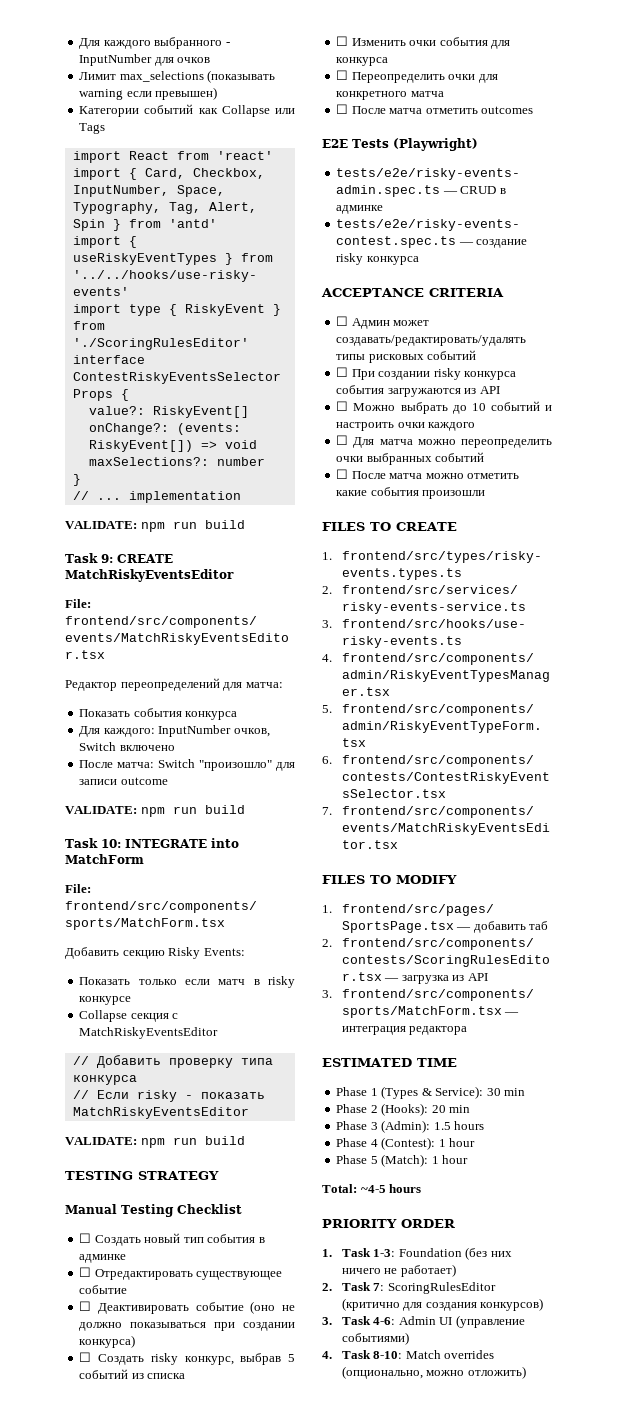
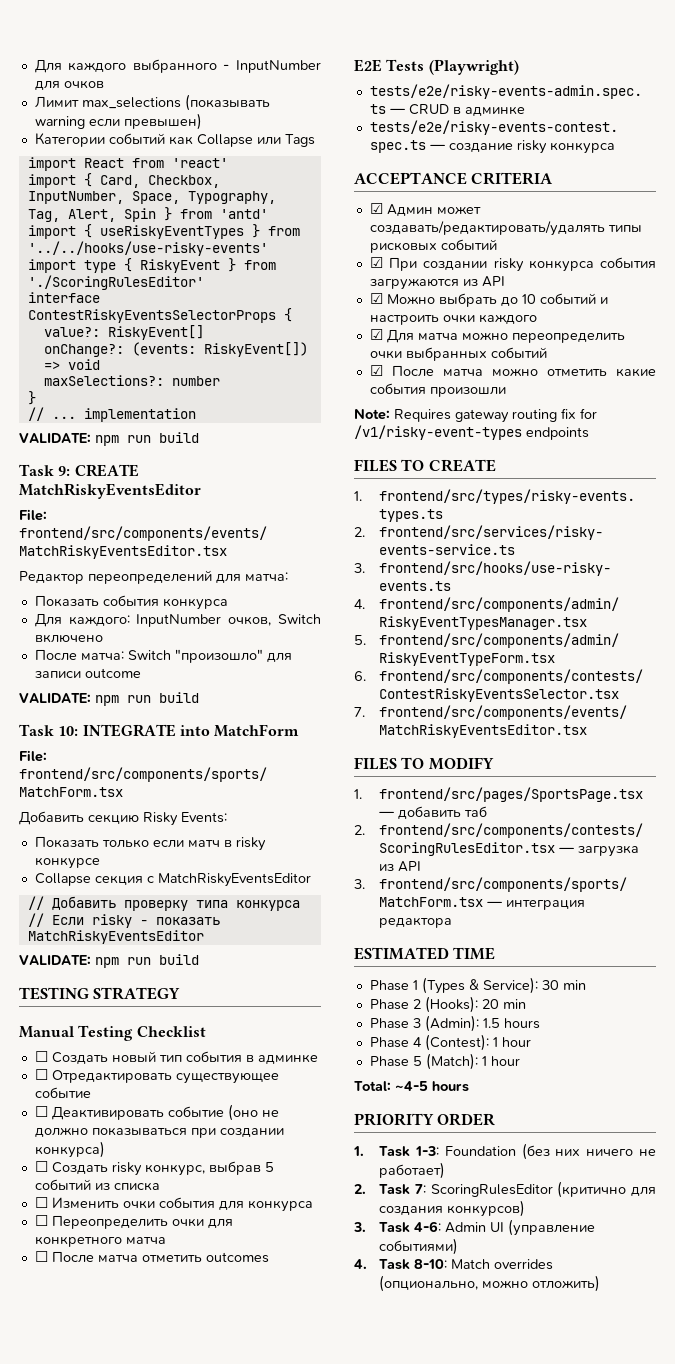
[336,316,349,326] ☐ -> [369,203,383,214] ☑
[336,367,349,377] ☐ -> [369,257,383,268] ☑
[336,401,349,411] ☐ -> [369,293,383,304] ☑
[336,435,349,445] ☐ -> [369,329,383,340] ☑
[336,469,349,479] ☐ -> [369,365,383,376] ☑
(486, 494) none -> [354,408,597,423] [354,425,589,440] // Note: Requires gateway routing fix for /v1/risky-event-types endpoints

